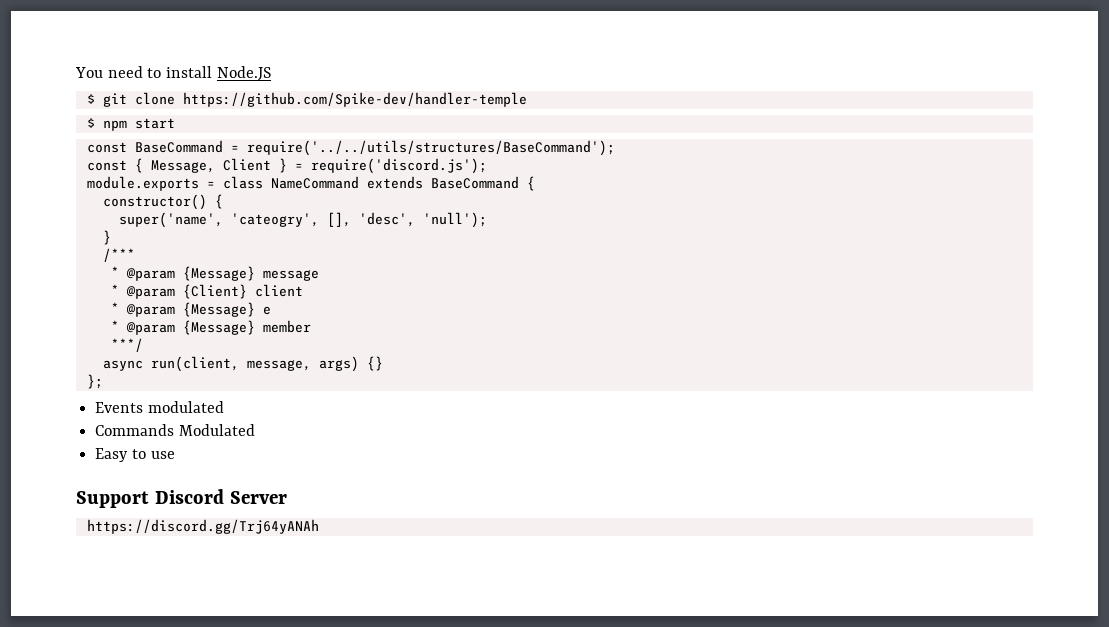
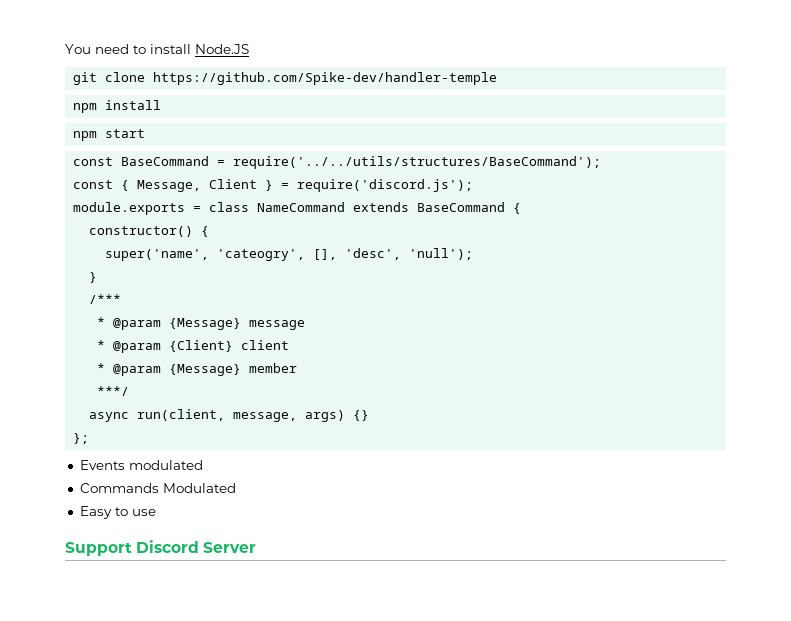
[86,94,95,104] $ -> (249, 49) none
[86,118,95,128] $ -> [73,100,162,113] npm install //
[110,302,271,317] // * @param {Message} e -> (290, 345) none
[86,519,319,534] // https://discord.gg/Trj64yANAh -> (257, 547) none

